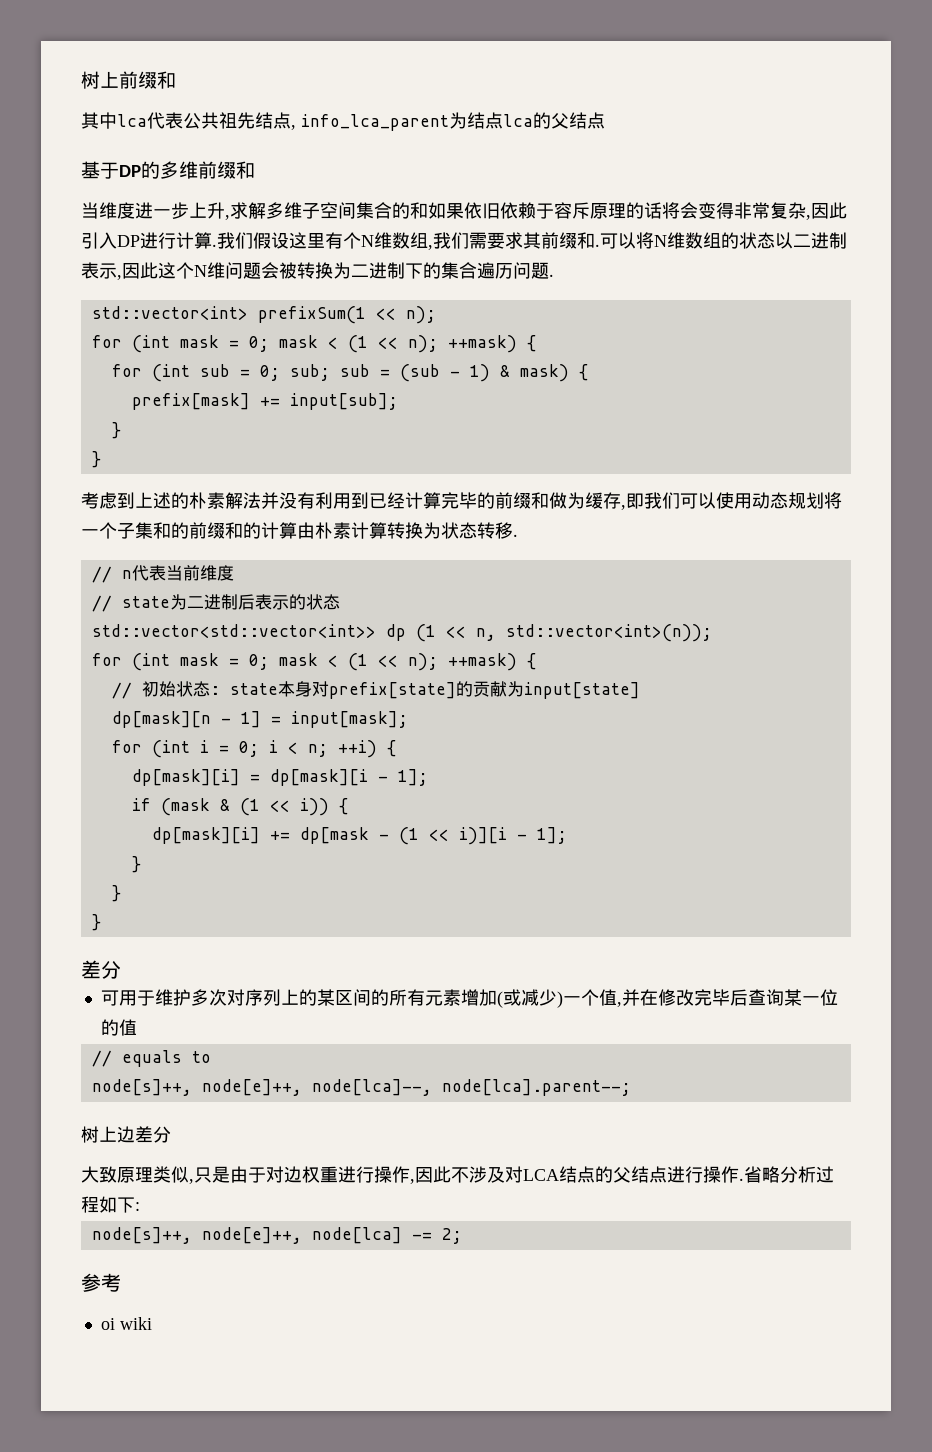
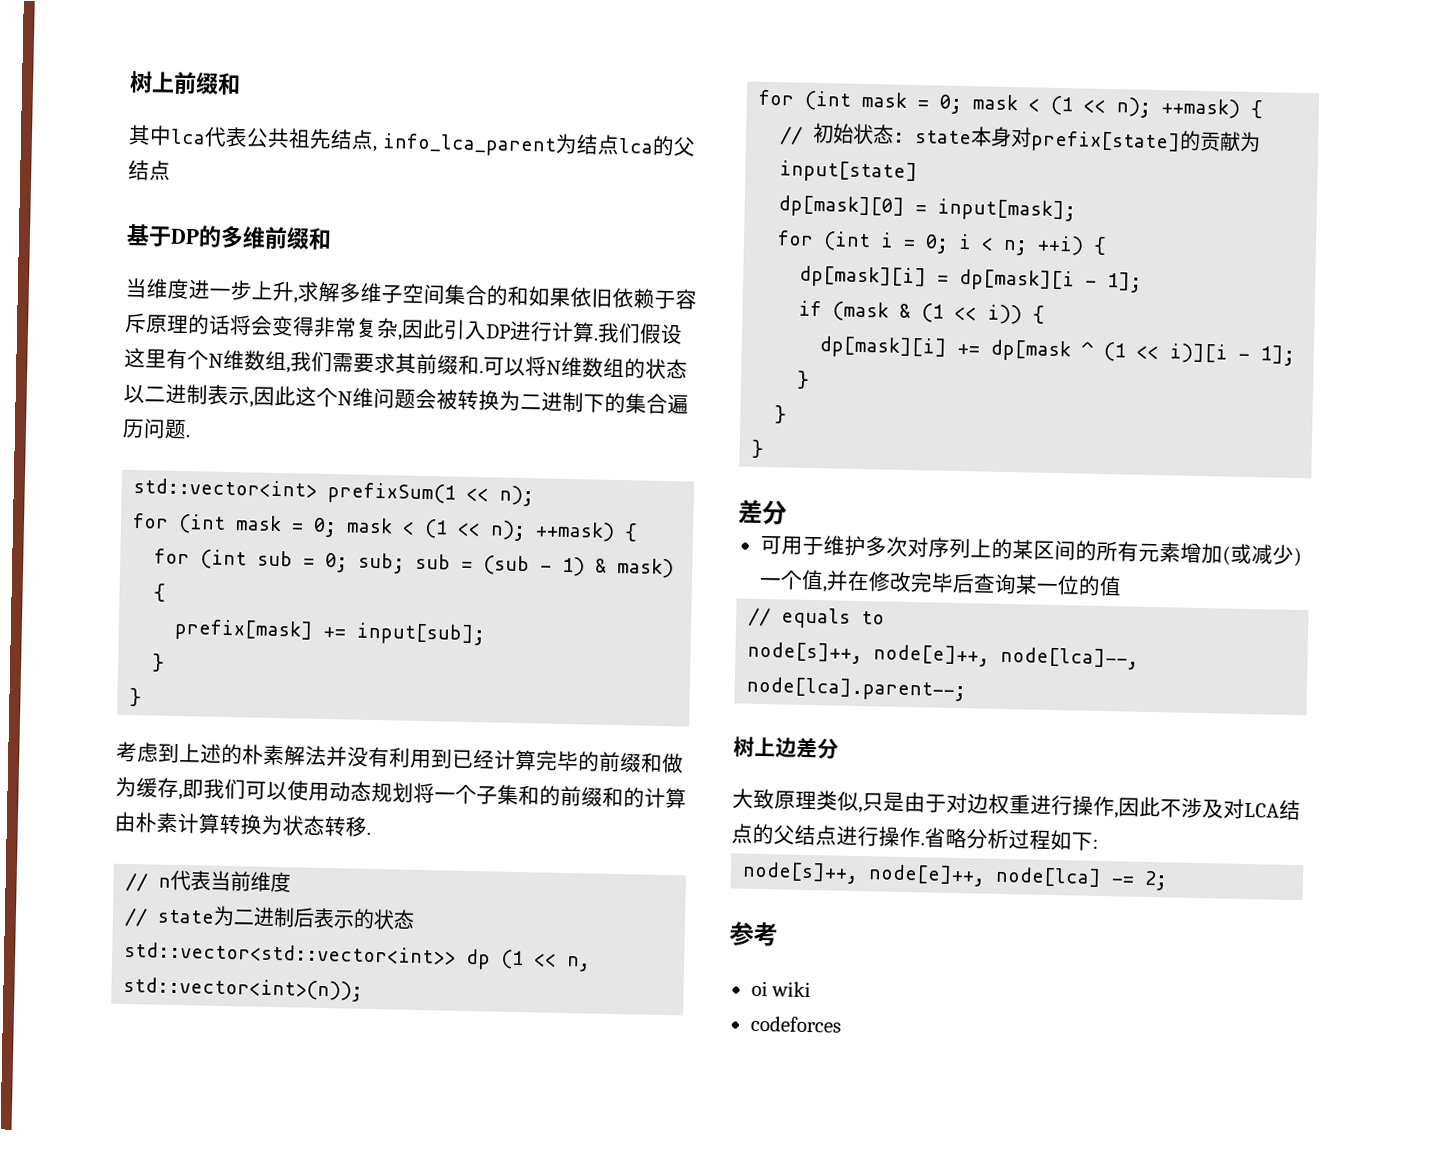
[111,711,261,728] dp[mask][n - 1] -> [778,195,906,218] dp[mask][0]
[378,834,389,840] - -> [1081,341,1095,357] ^
(152, 1323) none -> [749,1015,842,1033] // codeforces

